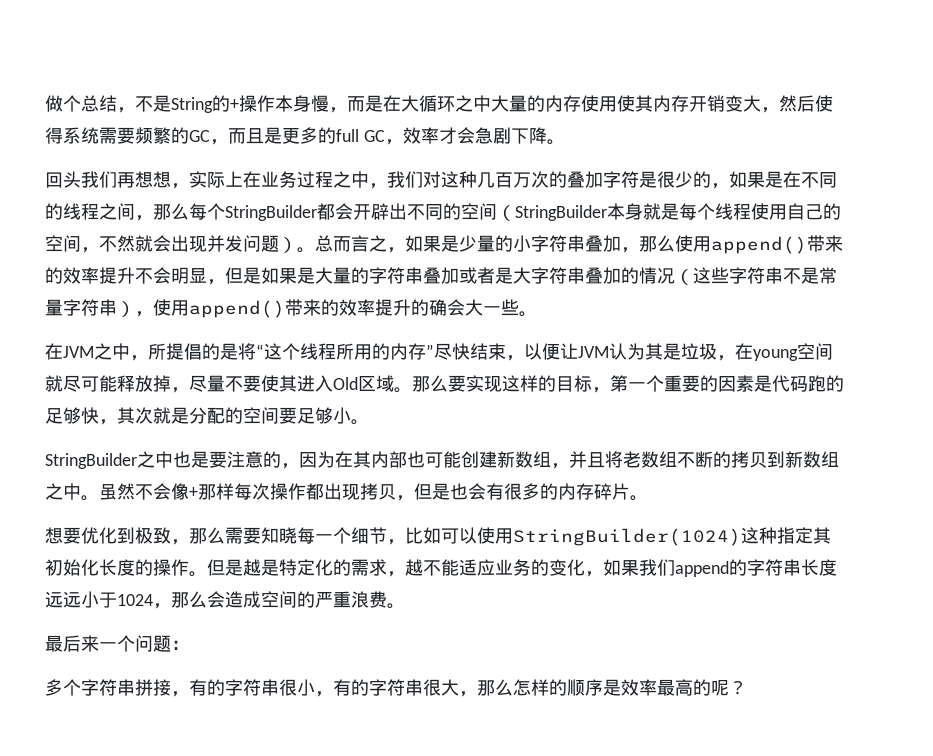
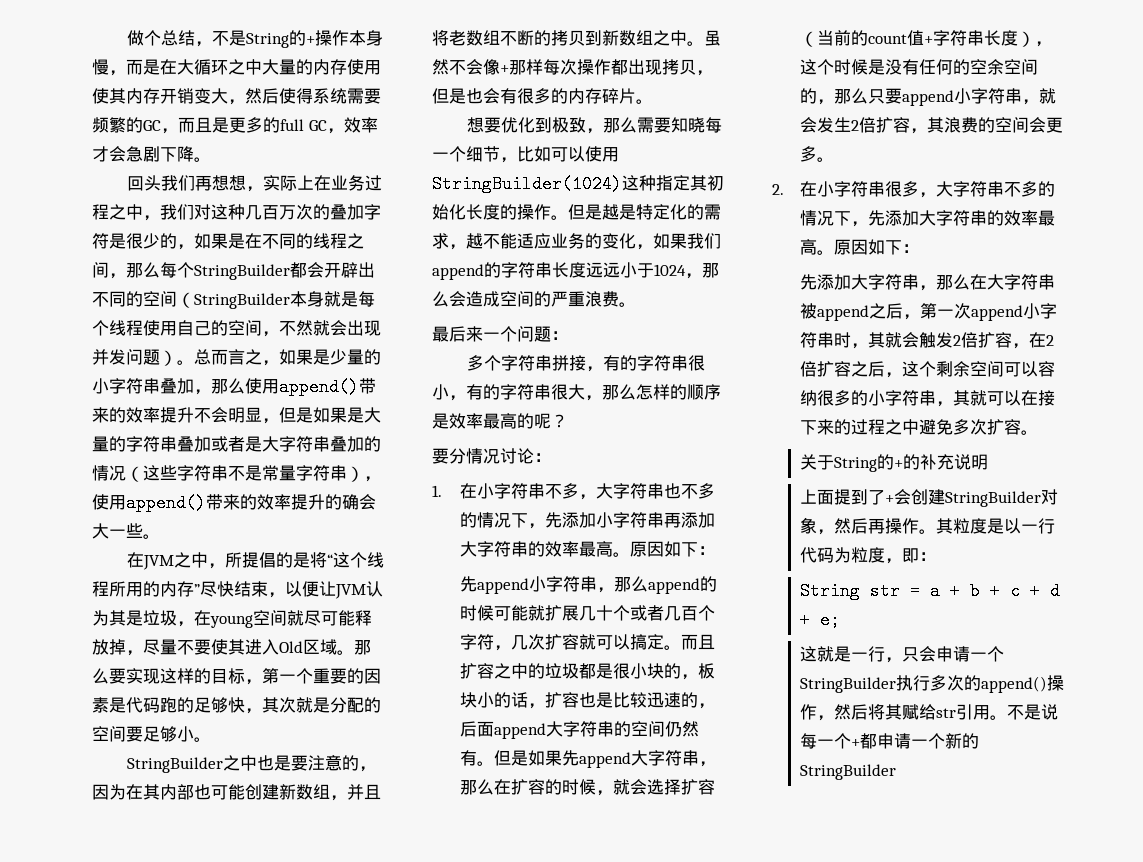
(747, 687) none -> [432,448,551,464] [432,483,716,500] [460,512,716,529] [460,541,716,557] [460,576,718,594] [460,605,716,621] [460,634,716,651] [460,663,716,680] [460,692,716,709] [460,721,700,739] [460,750,717,768] [460,779,716,796] [800,30,1053,47] [800,59,1039,75] [800,88,1057,106] [800,117,1064,134] [800,146,835,162] [772,181,1056,198] [800,210,1056,227] [800,239,920,255] [800,274,1056,291] [800,303,1058,321] [800,332,1055,349] [800,361,1056,378] [800,390,1056,407] [800,419,1039,435] [800,454,989,472] [800,489,1059,507] [800,517,1056,535] [800,547,937,564] [800,582,1061,600] [800,611,841,629] [800,646,1005,663] [800,675,1065,693] [800,704,1059,721] [800,733,980,749] [800,764,897,780] // 要分情况讨论： // 1.在小字符串不多，大字符串也不多的情况下，先添加小字符串再添加大字符串的效率最高。原因如下： // 先append小字符串，那么append的时候可能就扩展几十个或者几百个字符，几次扩容就可以搞定。而且扩容之中的垃圾都是很小块的，板块小的话，扩容也是比较迅速的，后面append大字符串的空间仍然有。但是如果先append大字符串，那么在扩容的时候，就会选择扩容（当前的count值+字符串长度），这个时候是没有任何的空余空间的，那么只要append小字符串，就会发生2倍扩容，其浪费的空间会更多。 // 2.在小字符串很多，大字符串不多的情况下，先添加大字符串的效率最高。原因如下： // 先添加大字符串，那么在大字符串被append之后，第一次append小字符串时，其就会触发2倍扩容，在2倍扩容之后，这个剩余空间可以容纳很多的小字符串，其就可以在接下来的过程之中避免多次扩容。 // 关于String的+的补充说明 // 上面提到了+会创建StringBuilder对象，然后再操作。其粒度是以一行代码为粒度，即： // String str = a + b + c + d + e; // 这就是一行，只会申请一个StringBuilder执行多次的append()操作，然后将其赋给str引用。不是说每一个+都申请一个新的StringBuilder

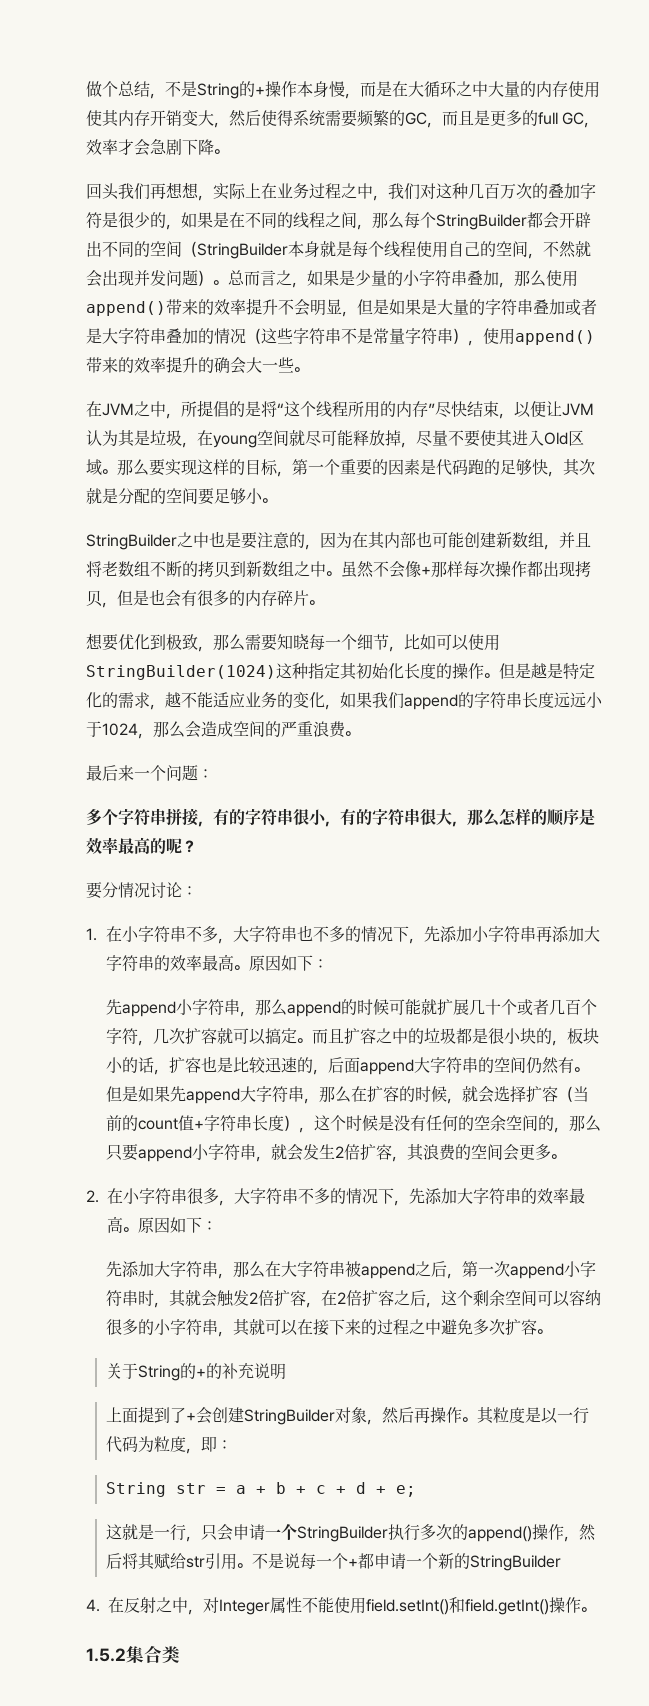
(897, 772) none -> [86,1597,596,1615] [86,1645,180,1663] // 4.在反射之中，对Integer属性不能使用field.setInt()和field.getInt()操作。 // 1.5.2集合类

